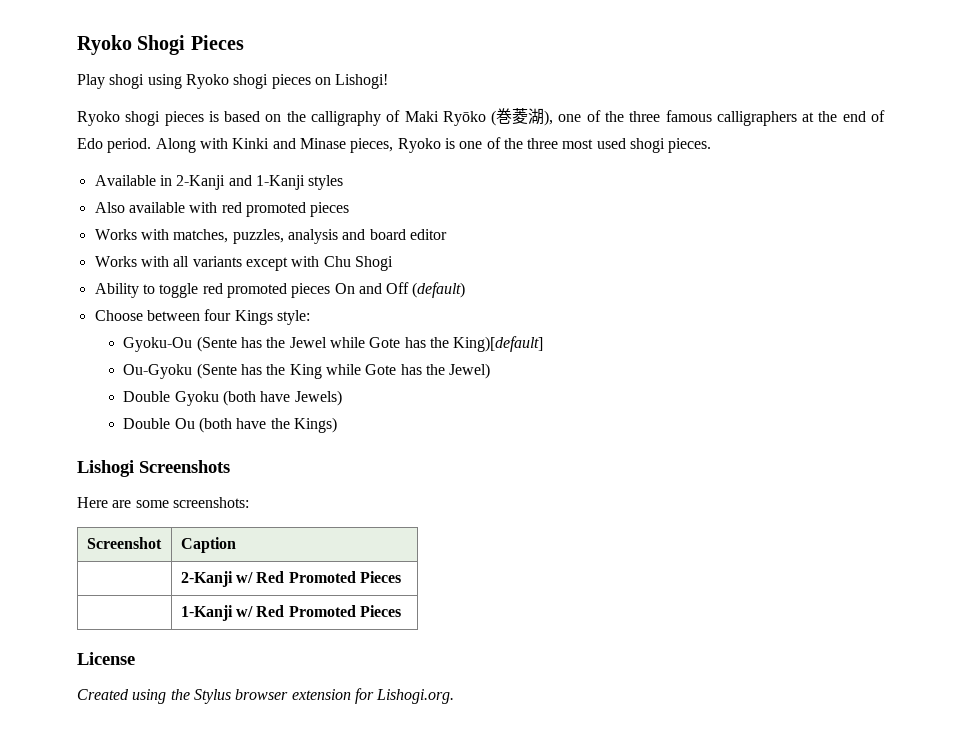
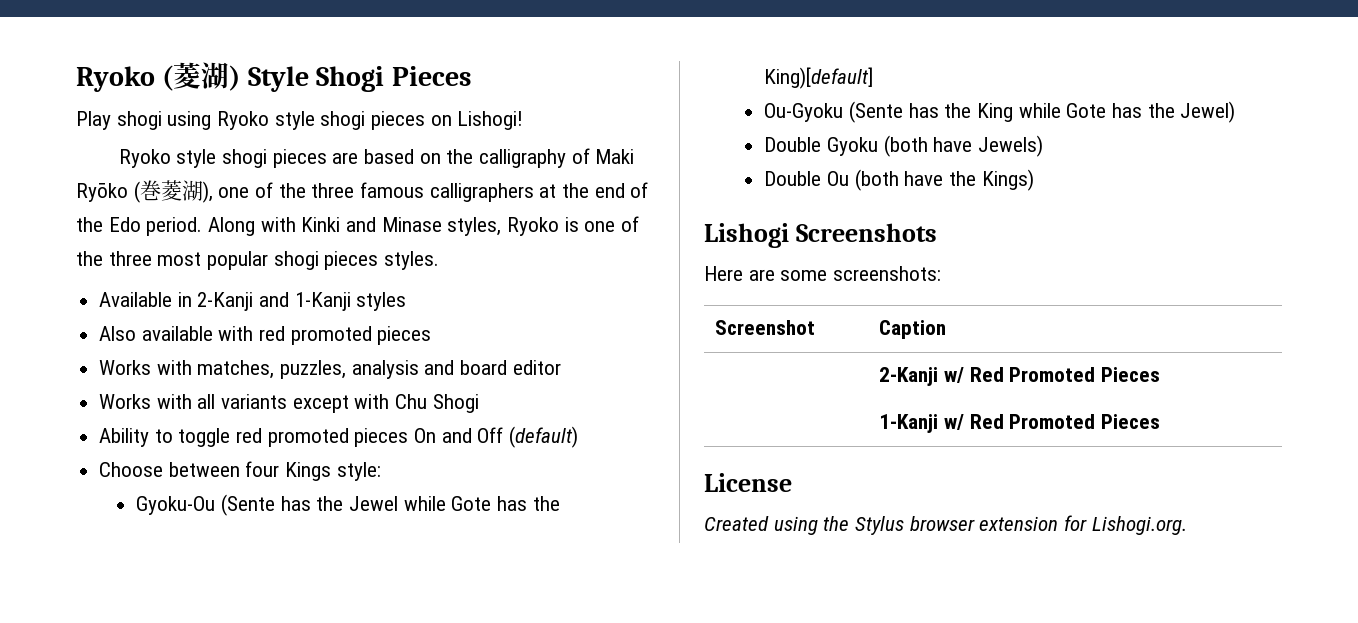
[77,35,132,55] Ryoko -> [76,62,309,92] Ryoko (菱湖) Style
(229, 81) none -> [274,111,315,130] style
[125,111,219,126] shogi pieces is -> [176,149,359,168] style shogi pieces are
(886, 116) none -> [76,217,103,232] the
[350,138,394,153] pieces, -> [447,217,502,236] styles,
[596,138,712,153] used shogi pieces. -> [207,251,440,270] popular shogi pieces styles.

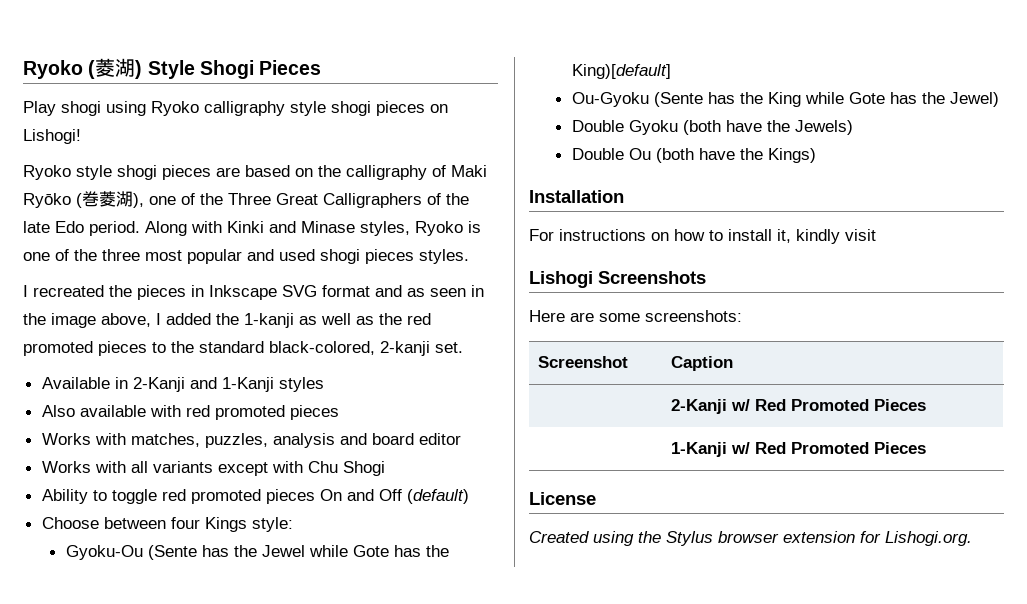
(270, 120) none -> [204,101,285,116] calligraphy
[311,182,649,202] [76,217,103,232] three famous calligraphers at the end of the -> [228,193,469,208] [23,221,50,233] Three Great Calligraphers of the late
(269, 260) none -> [247,249,315,261] and used
(440, 260) none -> [23,285,484,300] [23,313,431,328] [23,341,463,356] // I recreated the pieces in Inkscape SVG format and as seen in the image above, I added the 1-kanji as well as the red promoted pieces to the standard black-colored, 2-kanji set.
(973, 144) none -> [766,120,790,132] the
(1034, 180) none -> [529,190,624,203] [529,229,876,244] // Installation // For instructions on how to install it, kindly visit

